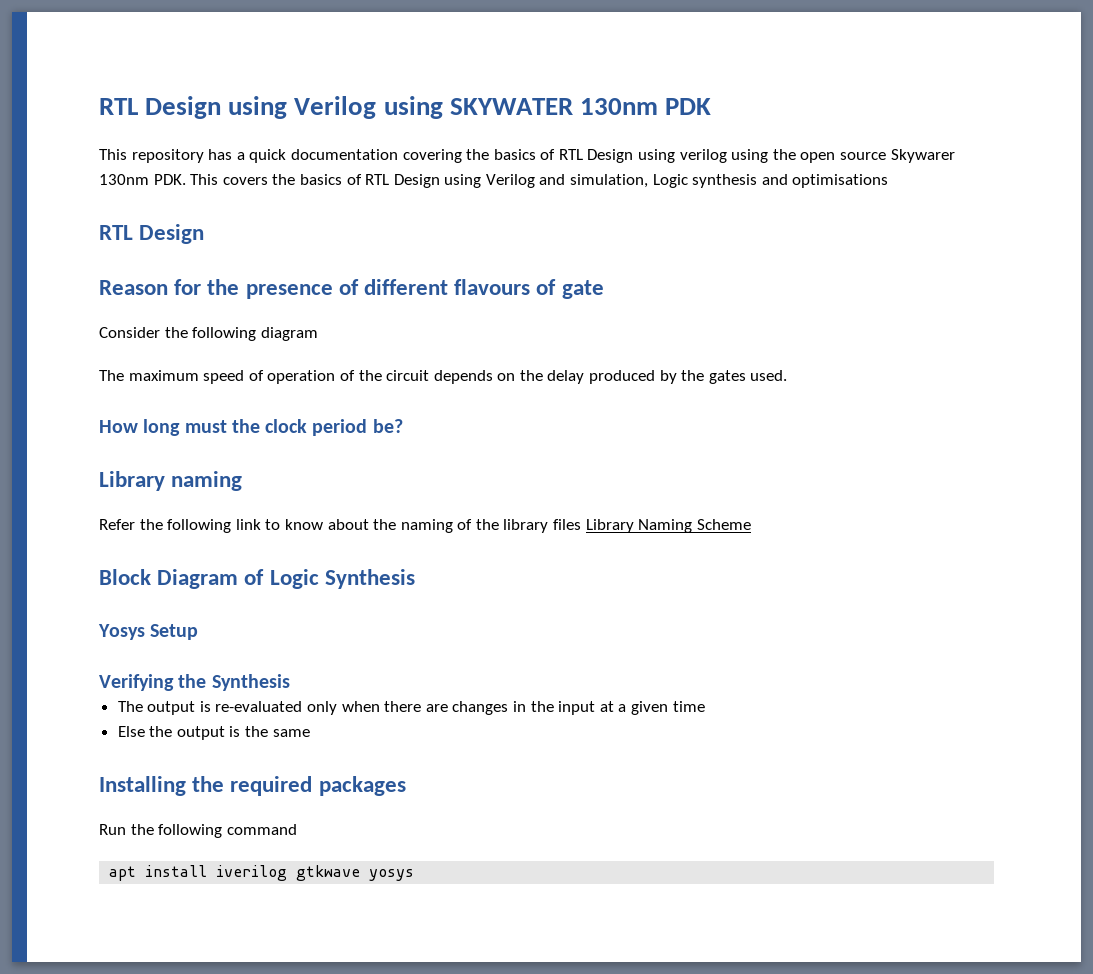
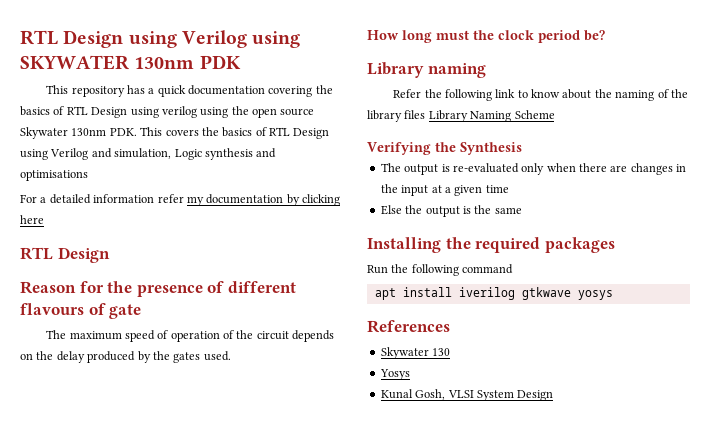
[890,149,955,163] Skywarer -> [20,127,68,139] Skywater
(889, 181) none -> [20,194,340,206] [20,215,44,224] // For a detailed information refer my documentation by clicking here
[99,327,318,341] // Consider the following diagram -> (142, 311) none
[99,569,415,589] [98,624,199,640] // Block Diagram of Logic Synthesis // Yosys Setup -> (555, 114) none
(415, 875) none -> [367,320,450,333] [380,347,451,359] [379,369,410,380] [380,389,554,401] // References // Skywater 130 // Yosys // Kunal Gosh, VLSI System Design

